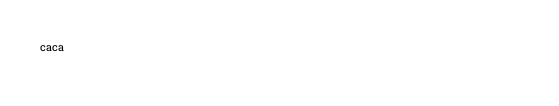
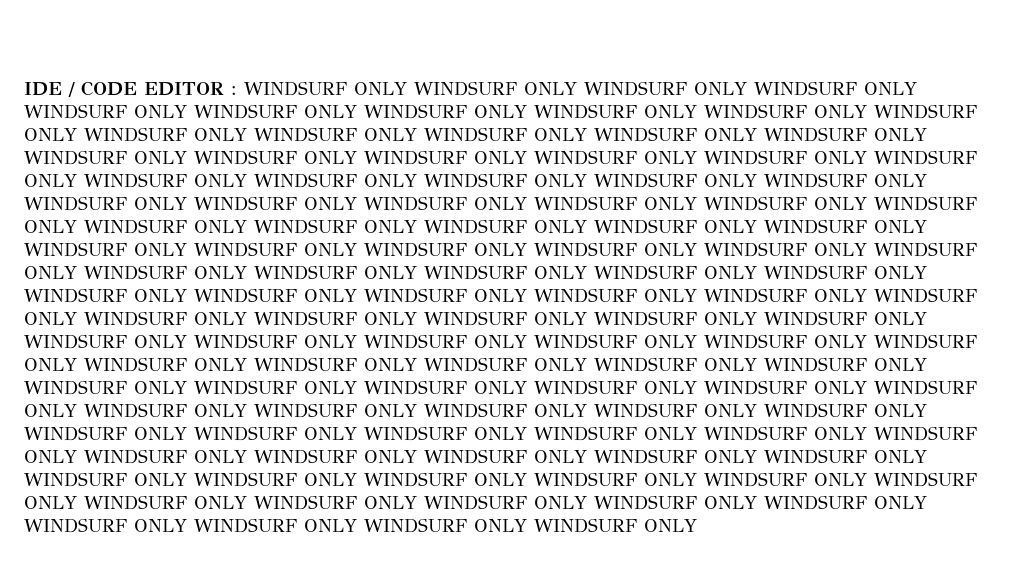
[40,45,64,52] caca -> [24,81,917,97] [24,104,977,119] [24,127,927,142] [24,150,977,165] [24,173,927,188] [24,196,977,211] [24,219,927,234] [24,242,977,257] [24,265,927,280] [24,288,977,303] [24,311,927,326] [24,334,977,349] [24,357,927,372] [24,380,977,395] [24,403,927,418] [24,426,977,441] [24,449,927,464] [24,472,977,487] [24,495,927,510] [24,518,697,533] IDE / CODE EDITOR : WINDSURF ONLY WINDSURF ONLY WINDSURF ONLY WINDSURF ONLY WINDSURF ONLY WINDSURF ONLY WINDSURF ONLY WINDSURF ONLY WINDSURF ONLY WINDSURF ONLY WINDSURF ONLY WINDSURF ONLY WINDSURF ONLY WINDSURF ONLY WINDSURF ONLY WINDSURF ONLY WINDSURF ONLY WINDSURF ONLY WINDSURF ONLY WINDSURF ONLY WINDSURF ONLY WINDSURF ONLY WINDSURF ONLY WINDSURF ONLY WINDSURF ONLY WINDSURF ONLY WINDSURF ONLY WINDSURF ONLY WINDSURF ONLY WINDSURF ONLY WINDSURF ONLY WINDSURF ONLY WINDSURF ONLY WINDSURF ONLY WINDSURF ONLY WINDSURF ONLY WINDSURF ONLY WINDSURF ONLY WINDSURF ONLY WINDSURF ONLY WINDSURF ONLY WINDSURF ONLY WINDSURF ONLY WINDSURF ONLY WINDSURF ONLY WINDSURF ONLY WINDSURF ONLY WINDSURF ONLY WINDSURF ONLY WINDSURF ONLY WINDSURF ONLY WINDSURF ONLY WINDSURF ONLY WINDSURF ONLY WINDSURF ONLY WINDSURF ONLY WINDSURF ONLY WINDSURF ONLY WINDSURF ONLY WINDSURF ONLY WINDSURF ONLY WINDSURF ONLY WINDSURF ONLY WINDSURF ONLY WINDSURF ONLY WINDSURF ONLY WINDSURF ONLY WINDSURF ONLY WINDSURF ONLY WINDSURF ONLY WINDSURF ONLY WINDSURF ONLY WINDSURF ONLY WINDSURF ONLY WINDSURF ONLY WINDSURF ONLY WINDSURF ONLY WINDSURF ONLY WINDSURF ONLY WINDSURF ONLY WINDSURF ONLY WINDSURF ONLY WINDSURF ONLY WINDSURF ONLY WINDSURF ONLY WINDSURF ONLY WINDSURF ONLY WINDSURF ONLY WINDSURF ONLY WINDSURF ONLY WINDSURF ONLY WINDSURF ONLY WINDSURF ONLY WINDSURF ONLY WINDSURF ONLY WINDSURF ONLY WINDSURF ONLY WINDSURF ONLY WINDSURF ONLY WINDSURF ONLY WINDSURF ONLY WINDSURF ONLY WINDSURF ONLY WINDSURF ONLY WINDSURF ONLY WINDSURF ONLY WINDSURF ONLY

